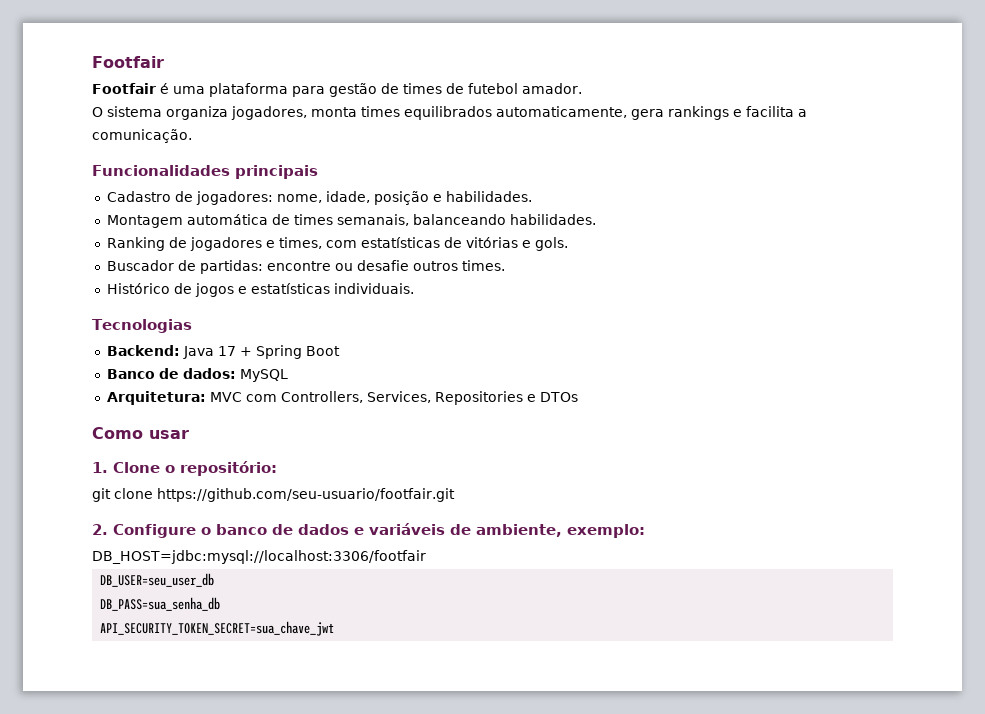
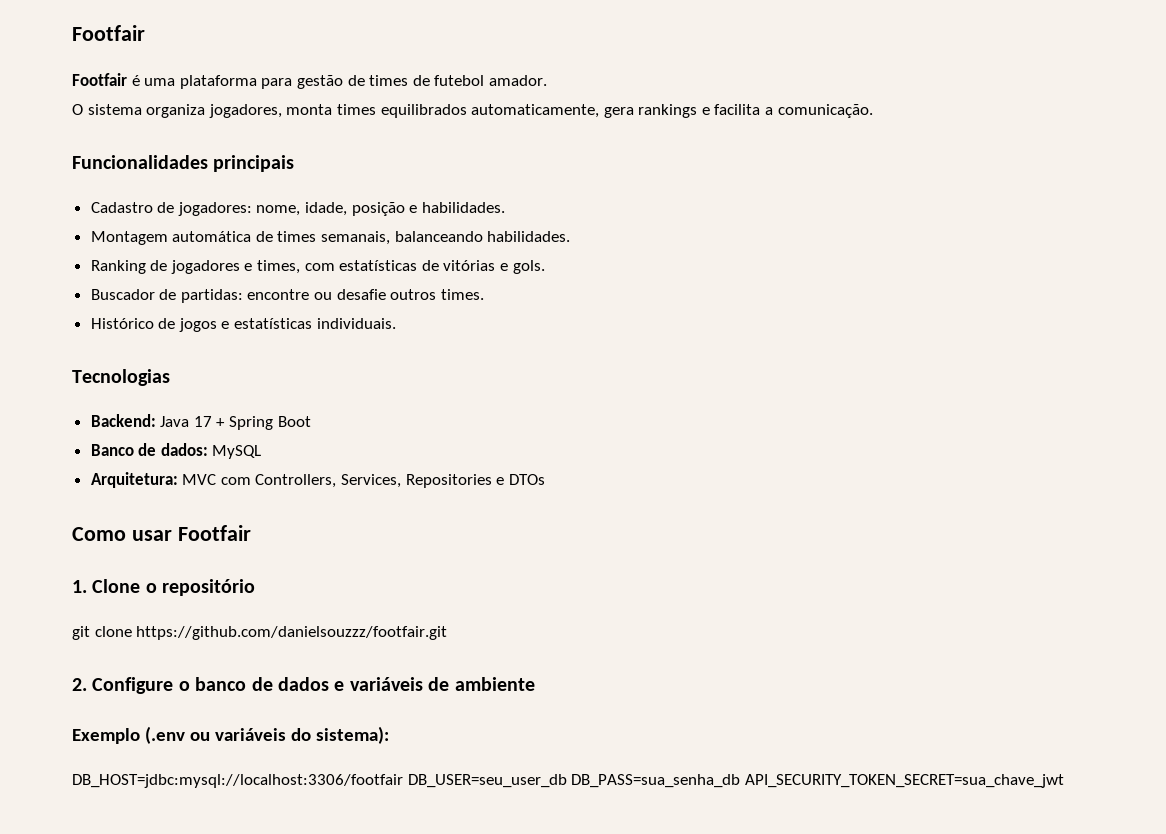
(189, 434) none -> [177,525,251,541] Footfair
[180,461,277,476] repositório: -> [162,579,256,596] repositório
[157,488,455,502] https://github.com/seu-usuario/footfair.git -> [136,626,448,640] https://github.com/danielsouzzz/footfair.git
[476,524,645,538] ambiente, exemplo: -> [454,677,535,691] [72,726,389,744] ambiente // Exemplo (.env ou variáveis do sistema):
(426, 557) // -> (403, 781) none
(215, 580) // -> (567, 781) none
(221, 604) // -> (741, 781) none

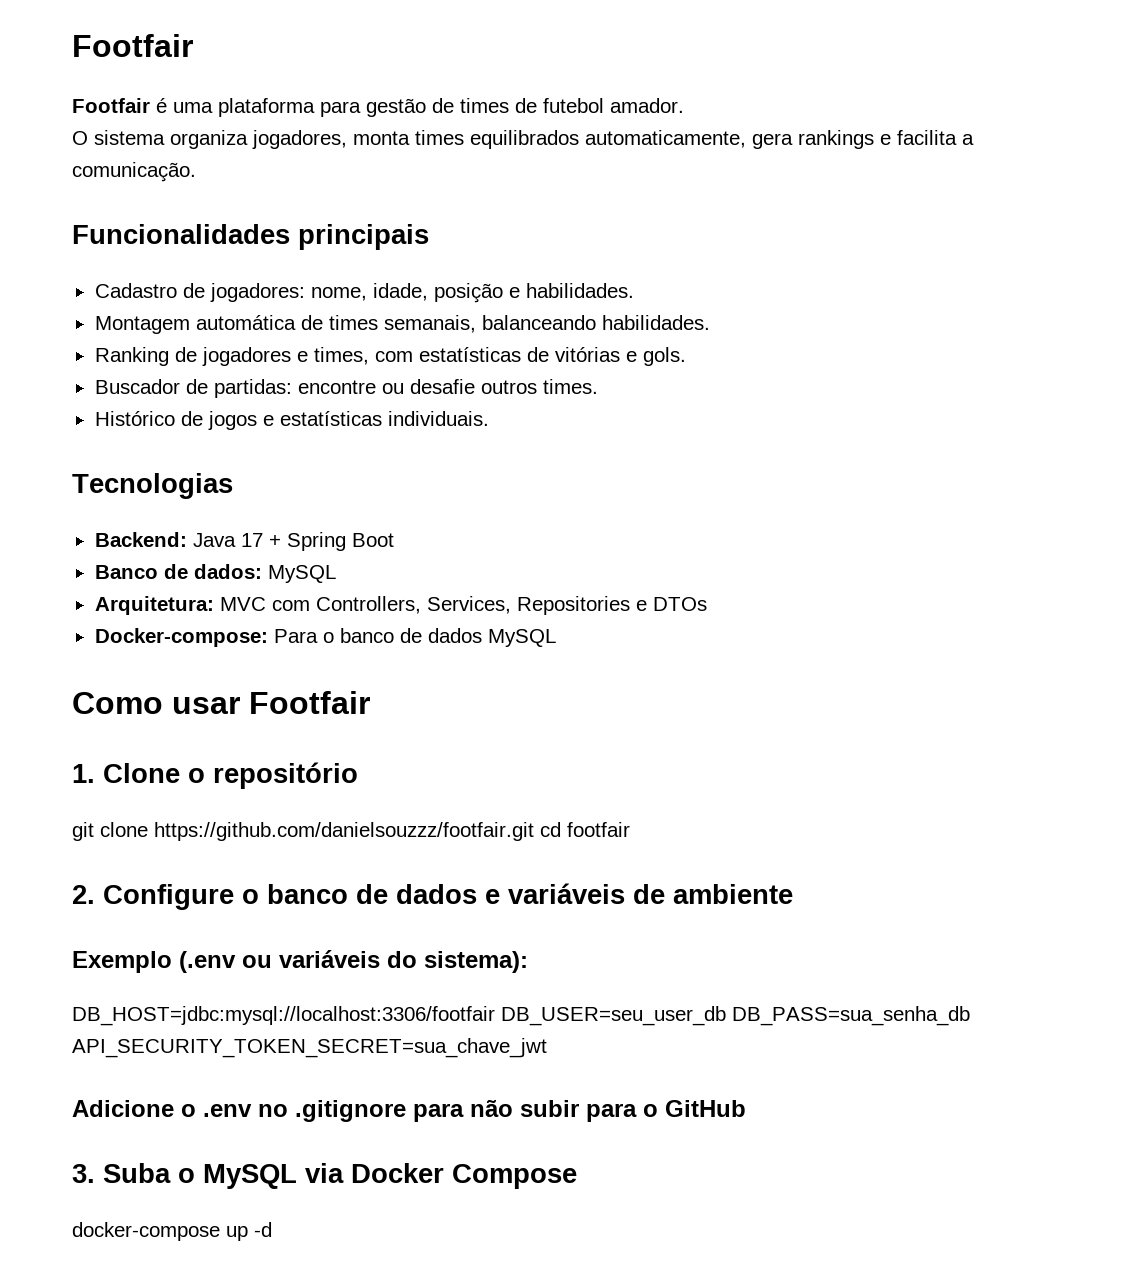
(545, 479) none -> [94,628,556,647] // Docker-compose: Para o banco de dados MySQL
(448, 633) none -> [540,822,630,837] cd footfair
(1064, 781) none -> [72,1099,746,1122] [72,1163,577,1189] [72,1222,272,1241] // Adicione o .env no .gitignore para não subir para o GitHub // 3. Suba o MySQL via Docker Compose // docker-compose up -d

